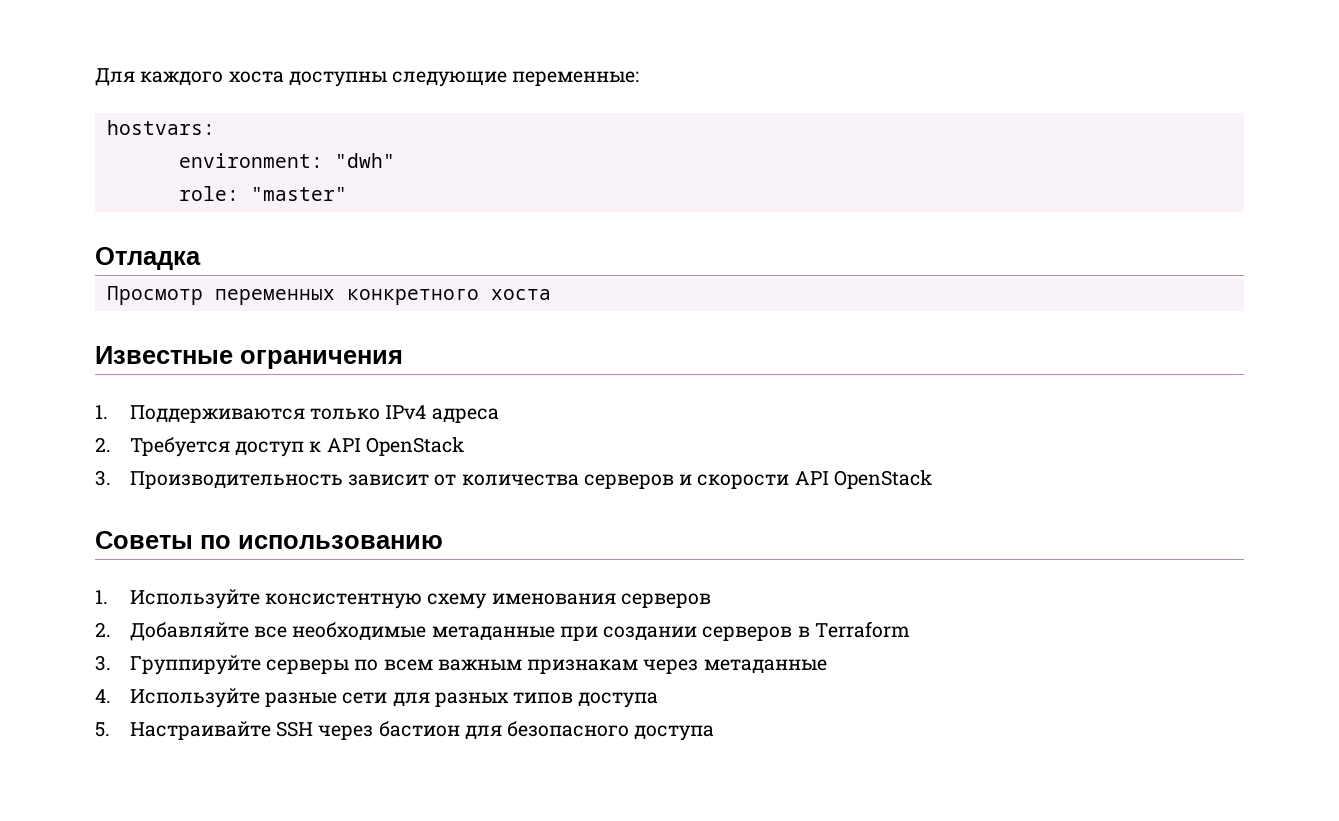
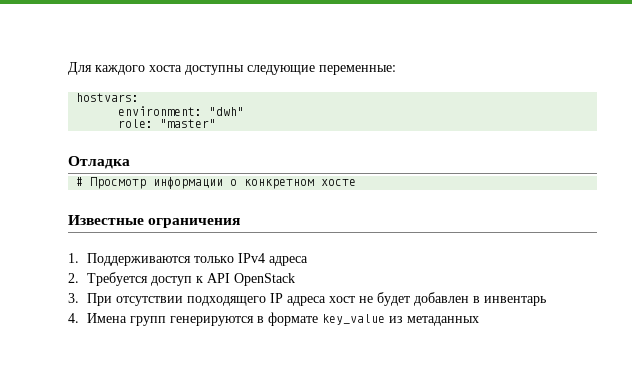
[106,286,551,305] Просмотр переменных конкретного хоста -> [76,177,357,189] # Просмотр информации о конкретном хосте
[129,470,932,489] [95,531,443,549] [95,589,711,609] [95,621,910,641] [95,655,827,675] [95,688,659,708] [95,721,715,741] Производительность зависит от количества серверов и скорости API OpenStack // Советы по использованию // 1. Используйте консистентную схему именования серверов // 2. Добавляйте все необходимые метаданные при создании серверов в Terraform // 3. Группируйте серверы по всем важным признакам через метаданные // 4. Используйте разные сети для разных типов доступа // 5. Настраивайте SSH через бастион для безопасного доступа -> [86,292,546,306] [68,312,479,326] При отсутствии подходящего IP адреса хост не будет добавлен в инвентарь // 4. Имена групп генерируются в формате key_value из метаданных

